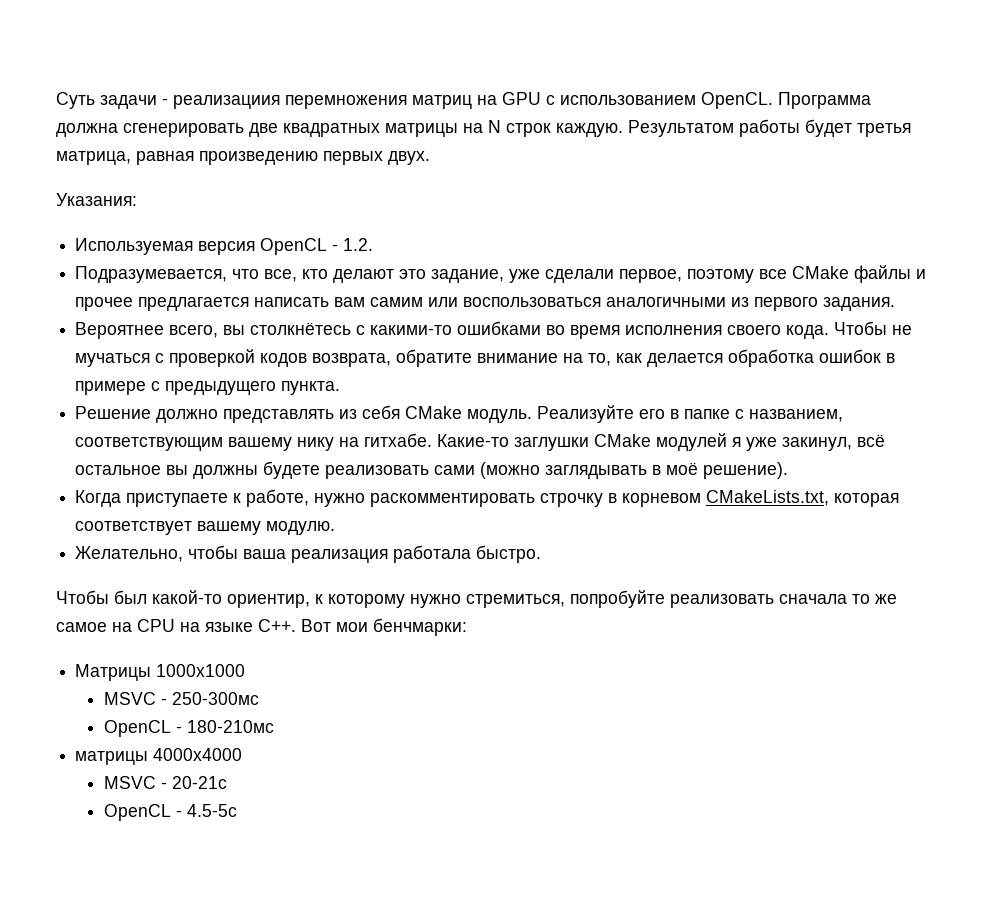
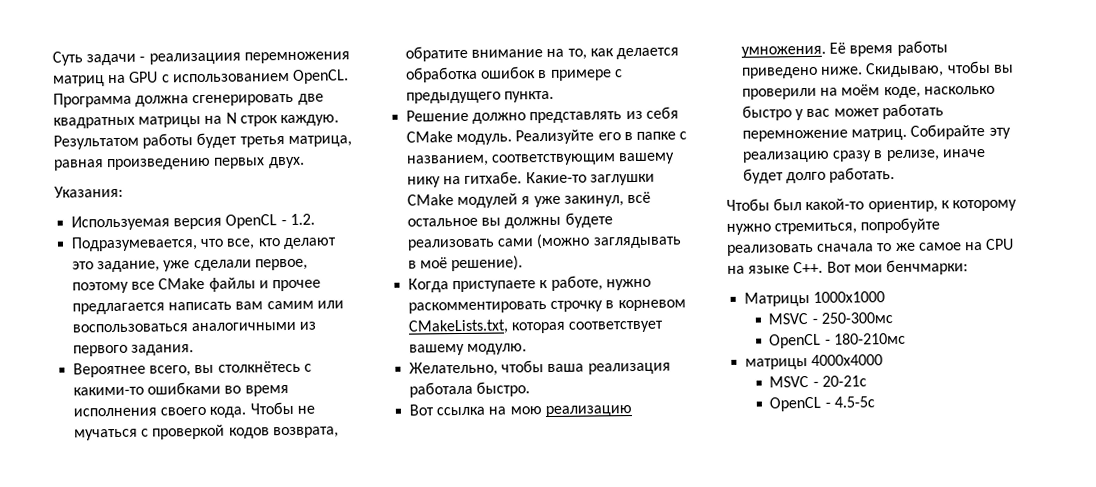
(542, 554) none -> [409,404,632,418] [741,40,948,58] [741,60,1014,79] [742,84,995,100] [742,103,944,121] [742,123,1011,142] [742,148,986,163] [743,166,896,184] // Вот ссылка на мою реализацию умножения. Её время работы приведено ниже. Скидываю, чтобы вы проверили на моём коде, насколько быстро у вас может работать перемножение матриц. Собирайте эту реализацию сразу в релизе, иначе будет долго работать.

